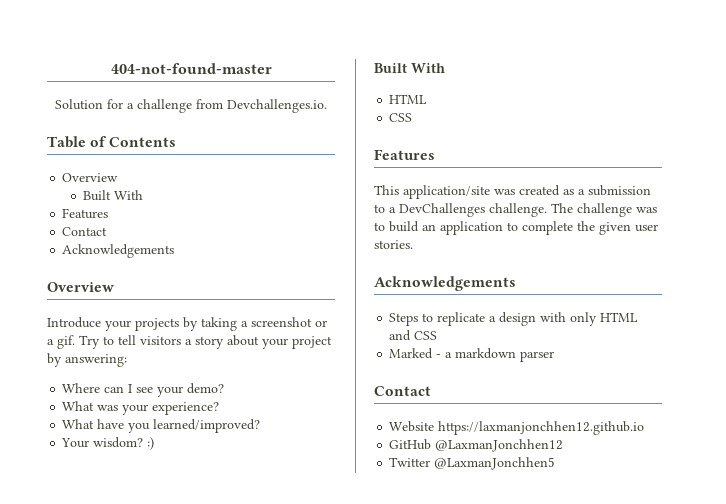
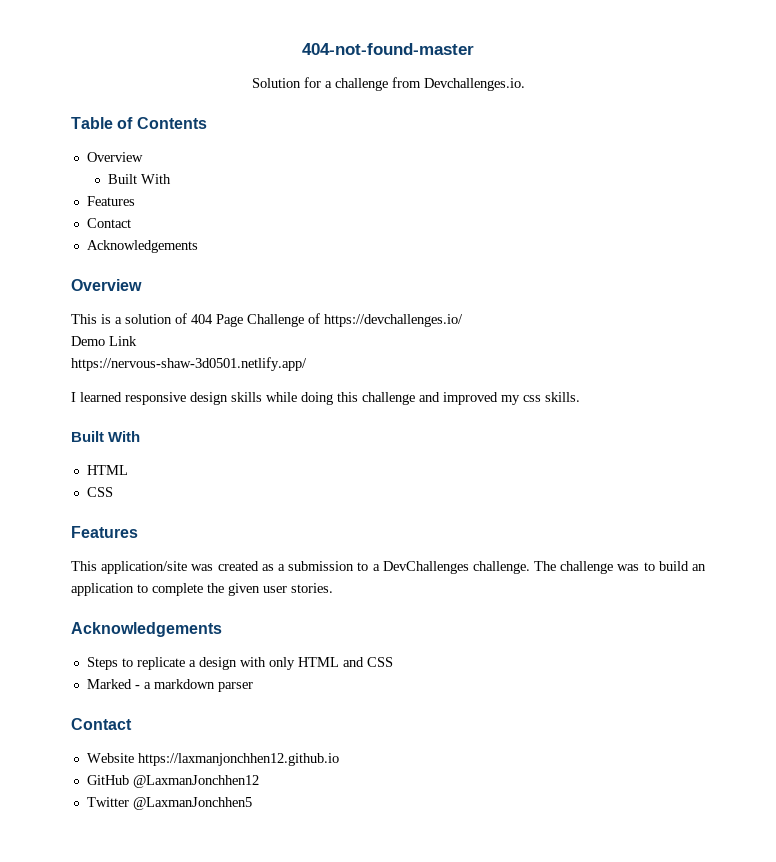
[47,317,327,331] [47,335,332,349] [47,353,127,367] [62,383,225,397] [62,401,220,415] [62,419,261,433] [61,437,155,450] Introduce your projects by taking a screenshot or a gif. Try to tell visitors a story about your project by answering: // Where can I see your demo? // What was your experience? // What have you learned/improved? // Your wisdom? :) -> [71,313,463,327] [71,336,137,346] [71,357,307,371] [71,392,580,405] This is a solution of 404 Page Challenge of https://devchallenges.io/ // Demo Link // https://nervous-shaw-3d0501.netlify.app/ // I learned responsive design skills while doing this challenge and improved my css skills.

